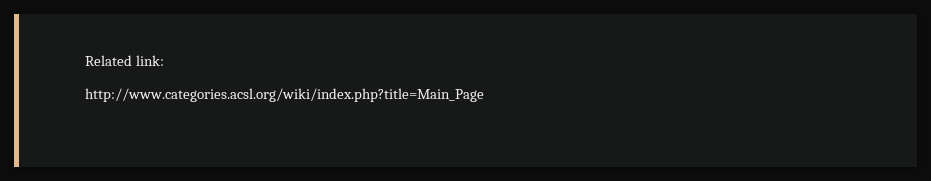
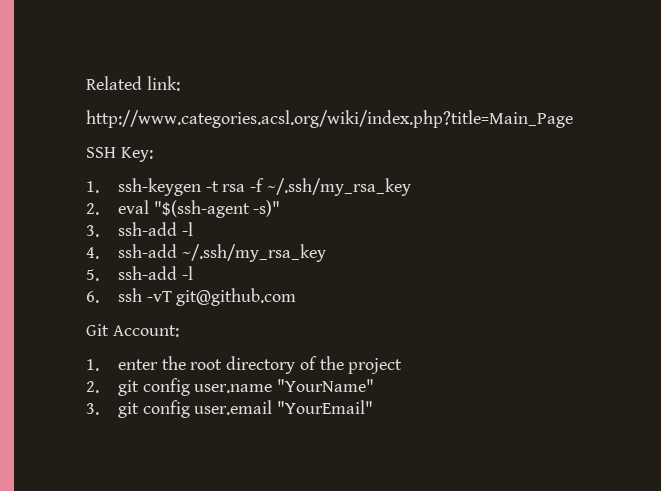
(484, 95) none -> [86,147,153,162] [86,178,411,196] [86,200,281,218] [86,222,193,237] [86,244,326,262] [86,266,193,281] [86,288,297,306] [86,324,179,337] [86,356,403,374] [86,378,375,396] [86,400,374,418] // SSH Key: // 1. ssh-keygen -t rsa -f ~/.ssh/my_rsa_key // 2. eval "$(ssh-agent -s)" // 3. ssh-add -l // 4. ssh-add ~/.ssh/my_rsa_key // 5. ssh-add -l // 6. ssh -vT git@github.com // Git Account: // 1. enter the root directory of the project // 2. git config user.name "YourName" // 3. git config user.email "YourEmail"

